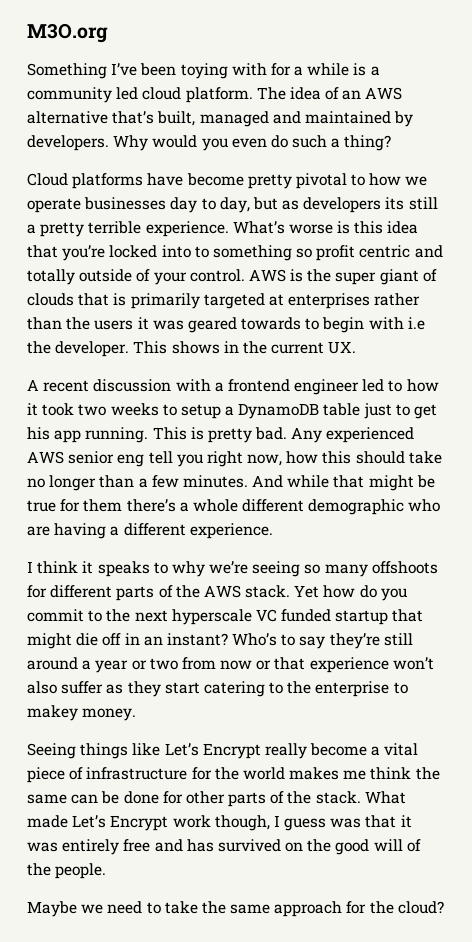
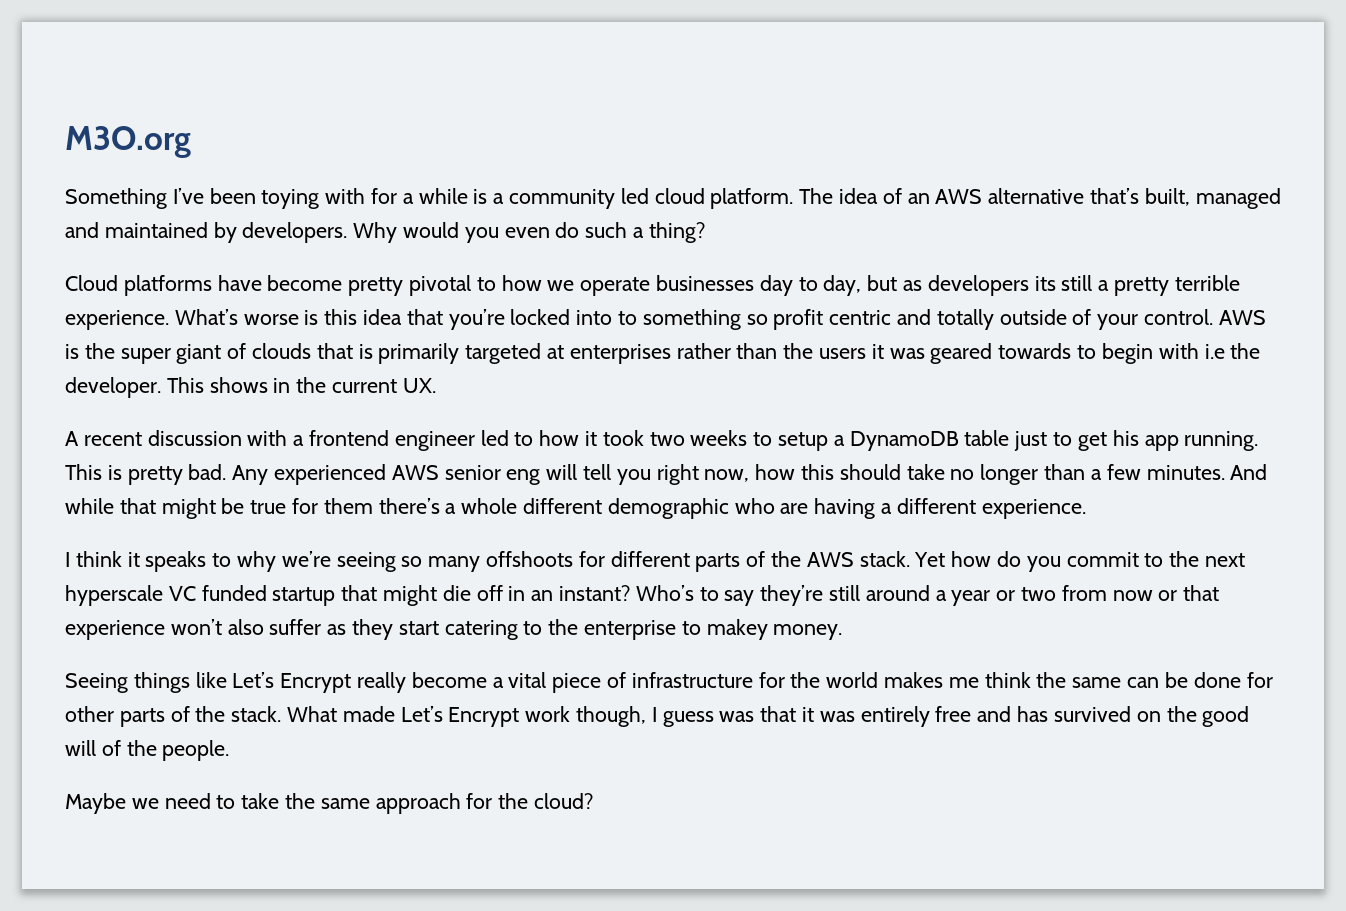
(145, 460) none -> [546,464,578,480] will

